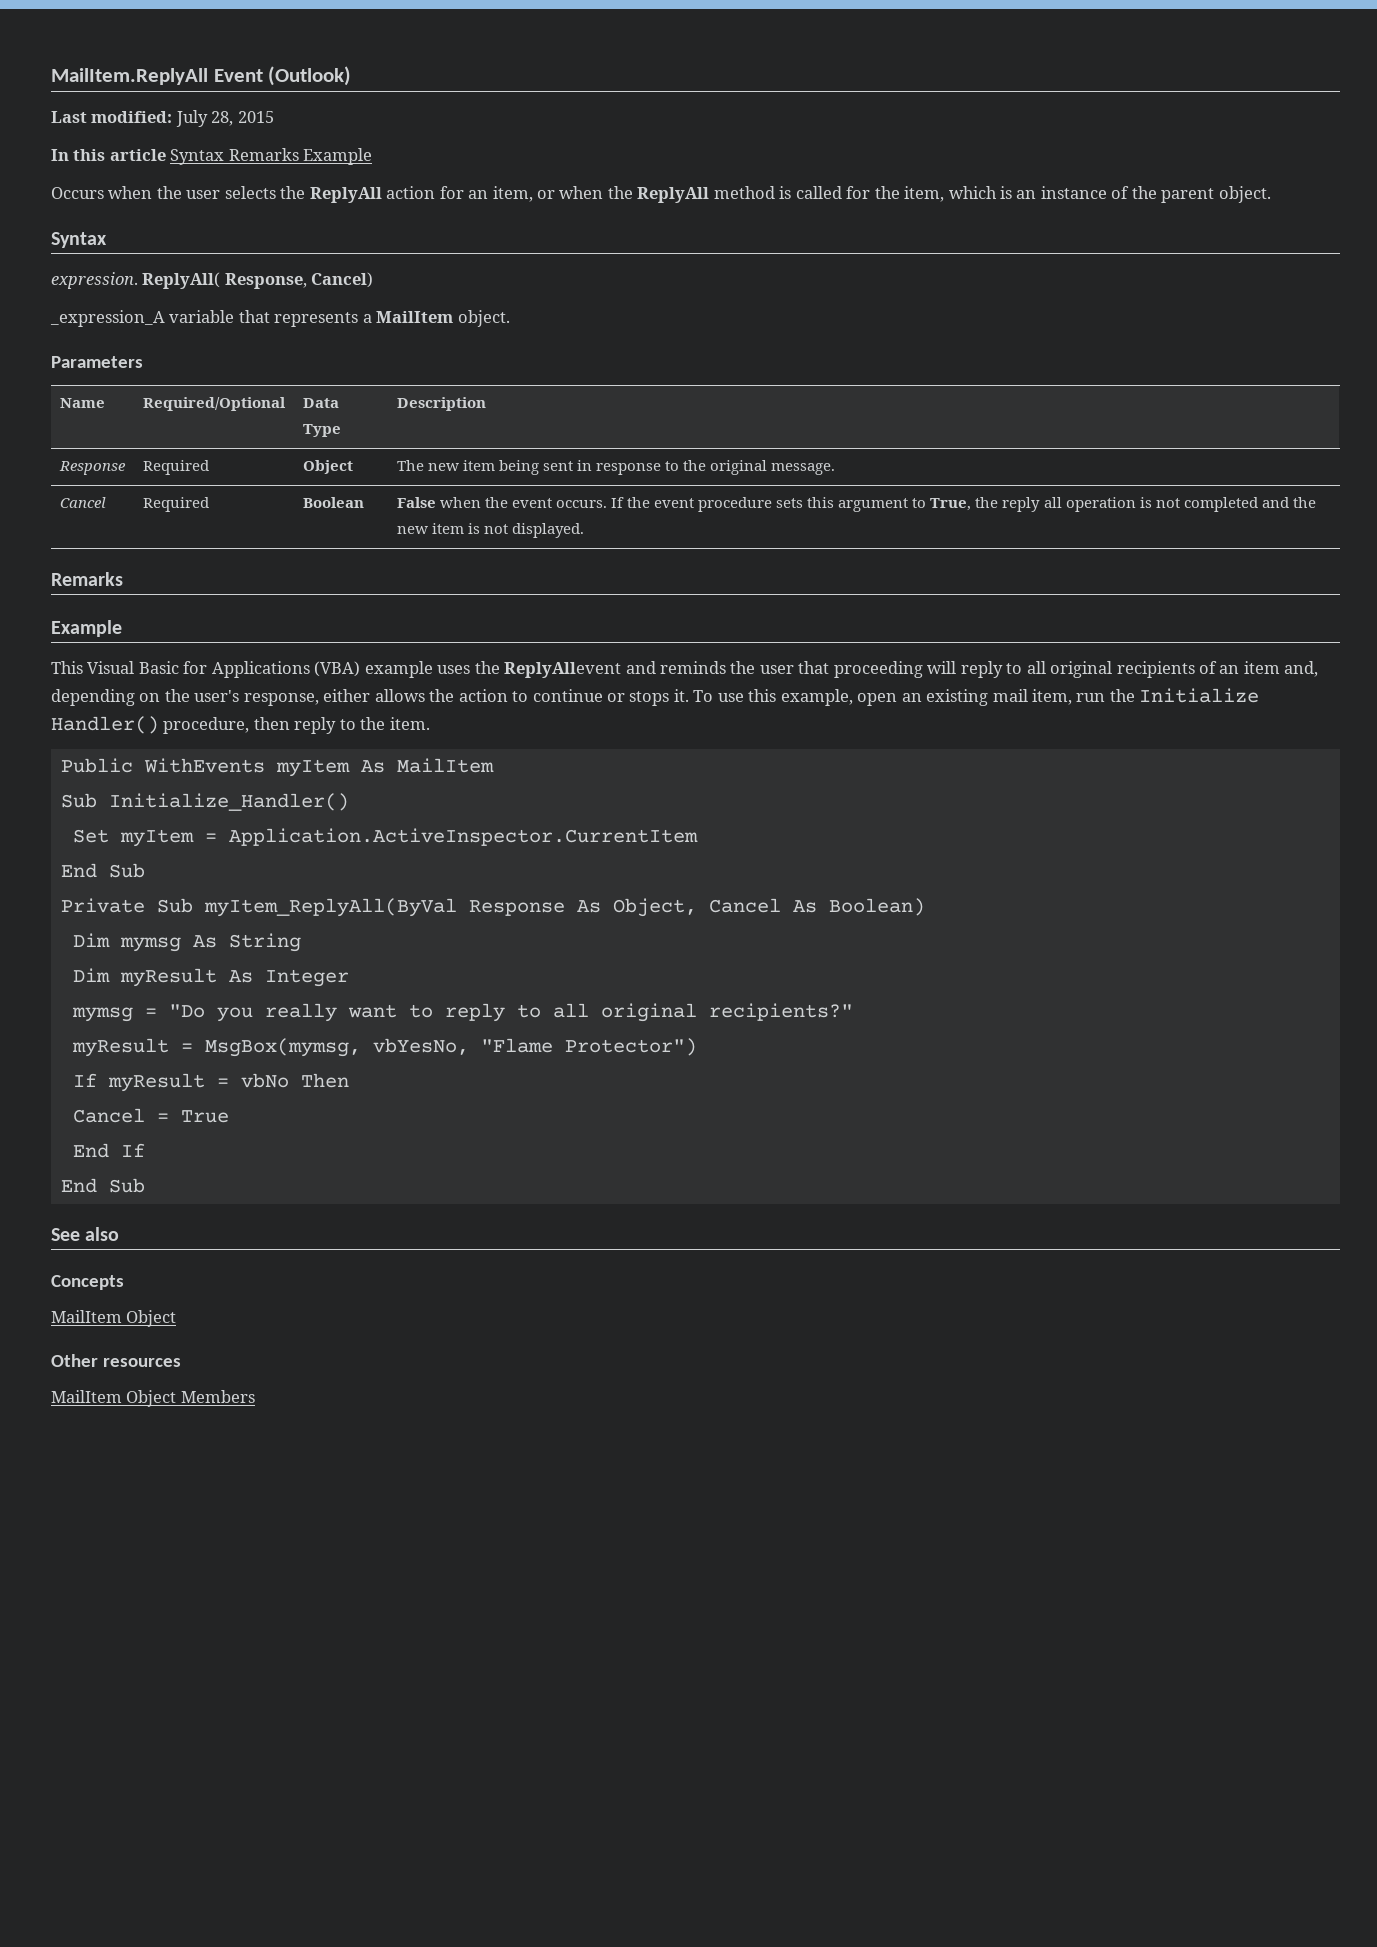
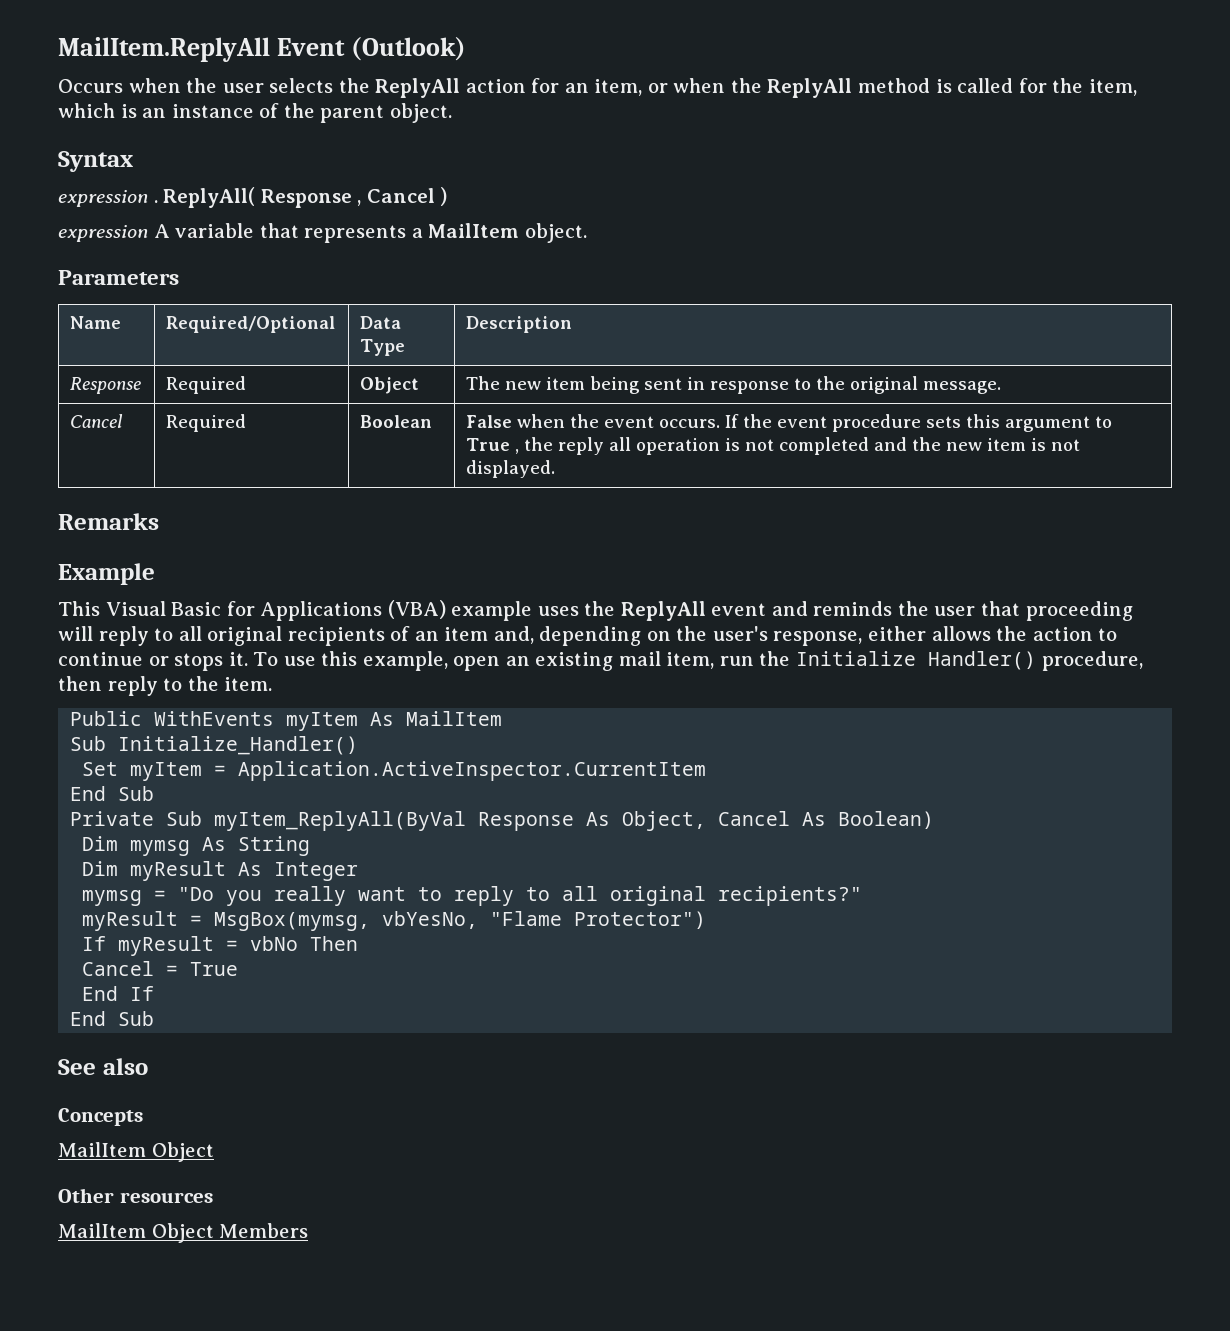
[51,110,274,127] [51,148,373,165] // Last modified: July 28, 2015 // In this article Syntax Remarks Example -> (467, 49) none
[51,272,374,289] [50,310,165,327] expression. ReplyAll( Response, Cancel) // _expression_A -> [58,187,448,208] [58,224,170,242] expression . ReplyAll( Response , Cancel ) // expression A
[930,498,972,511] True, -> [466,438,520,454] True ,
[504,662,622,678] ReplyAllevent -> [620,601,767,621] ReplyAll event

